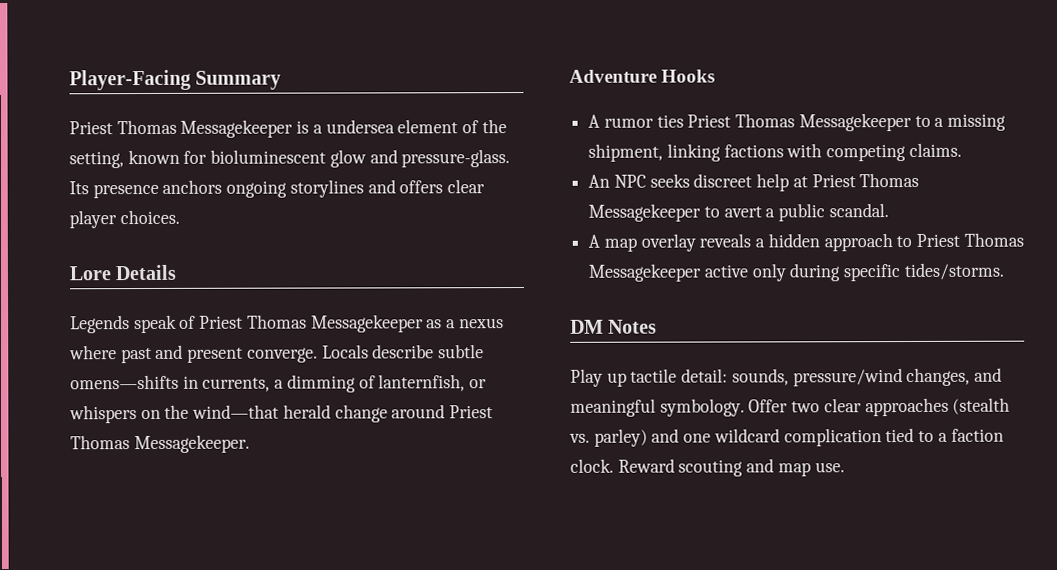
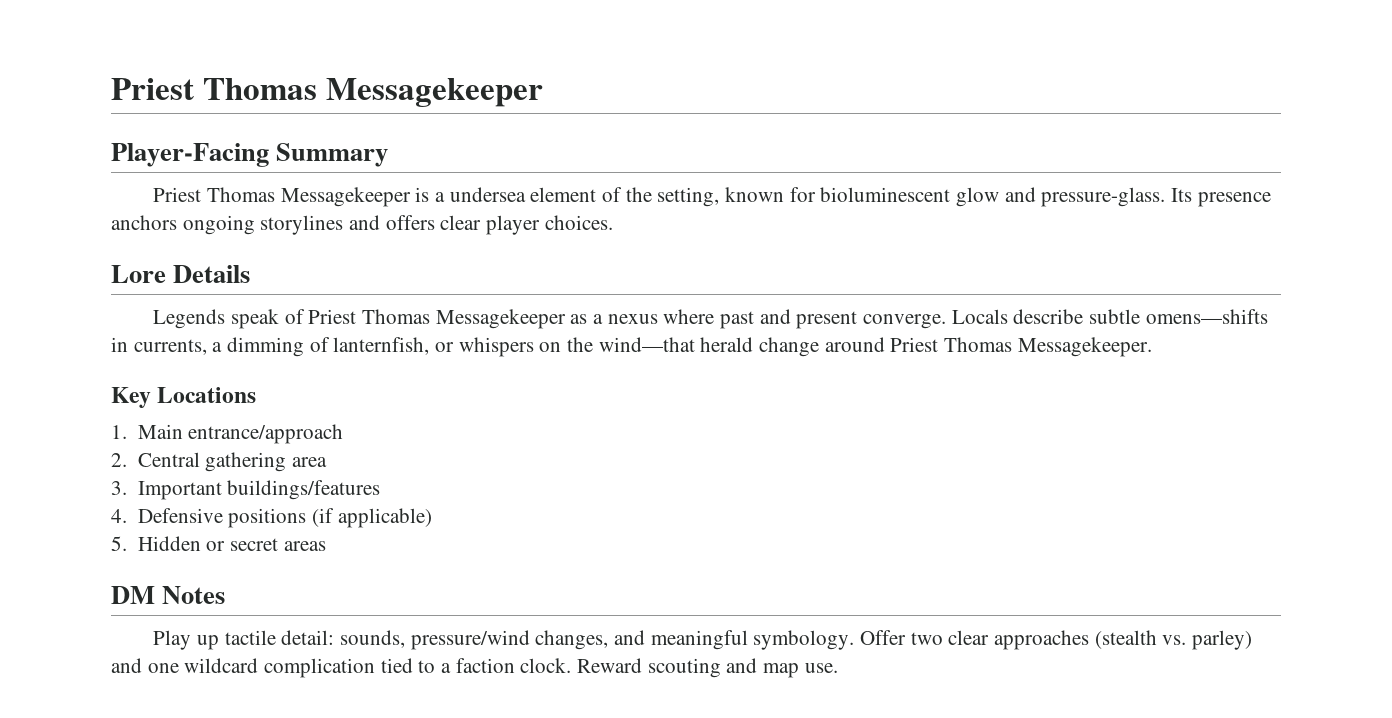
(69, 80) none -> [111,78,543,107] Priest Thomas Messagekeeper //
[569,69,716,83] [588,112,1007,132] [588,142,962,162] [588,172,920,192] [588,203,889,222] [588,232,1024,252] [588,262,1004,282] Adventure Hooks // A rumor ties Priest Thomas Messagekeeper to a missing shipment, linking factions with competing claims. // An NPC seeks discreet help at Priest Thomas Messagekeeper to avert a public scandal. // A map overlay reveals a hidden approach to Priest Thomas Messagekeeper active only during specific tides/storms. -> [111,387,257,408] [111,424,344,444] [111,452,327,472] [111,480,381,500] [111,508,432,528] [111,536,326,551] Key Locations // 1. Main entrance/approach // 2. Central gathering area // 3. Important buildings/features // 4. Defensive positions (if applicable) // 5. Hidden or secret areas

